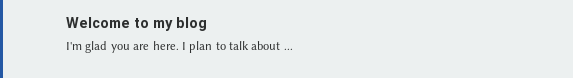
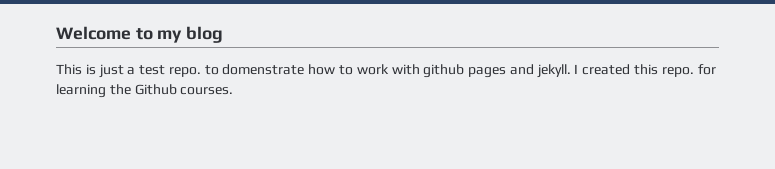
[66,41,293,53] I'm glad you are here. I plan to talk about ... -> [56,64,716,78] [56,84,234,98] This is just a test repo. to domenstrate how to work with github pages and jekyll. I created this repo. for learning the Github courses.

